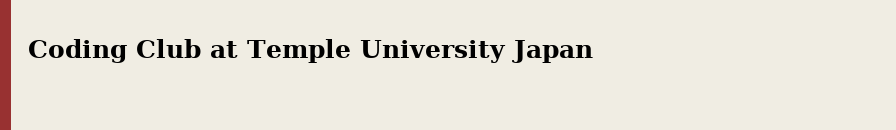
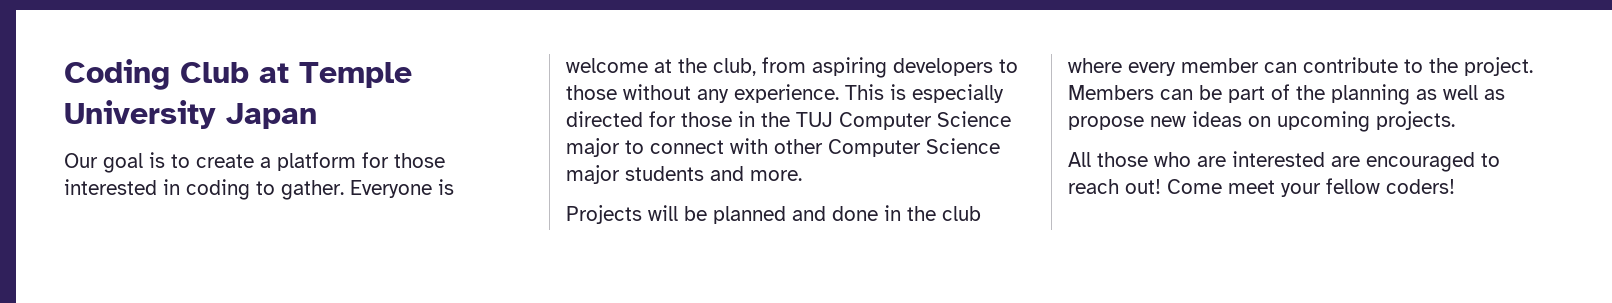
(593, 51) none -> [64,152,445,173] [64,179,454,200] [566,57,1018,78] [566,84,1004,103] [566,111,1011,130] [566,138,1000,157] [566,165,802,184] [566,205,981,224] [1068,57,1533,76] [1068,84,1505,105] [1068,111,1455,132] [1068,151,1500,172] [1068,178,1455,197] // Our goal is to create a platform for those interested in coding to gather. Everyone is welcome at the club, from aspiring developers to those without any experience. This is especially directed for those in the TUJ Computer Science major to connect with other Computer Science major students and more. // Projects will be planned and done in the club where every member can contribute to the project. Members can be part of the planning as well as propose new ideas on upcoming projects. // All those who are interested are encouraged to reach out! Come meet your fellow coders!

